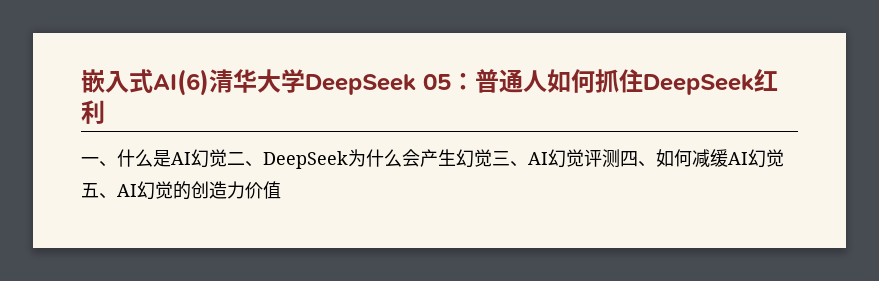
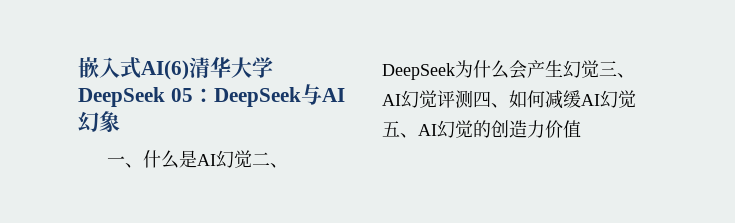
[475,69,778,95] [81,100,105,124] 普通人如何抓住DeepSeek红利 -> [213,84,345,107] [78,111,120,132] DeepSeek与AI幻象

